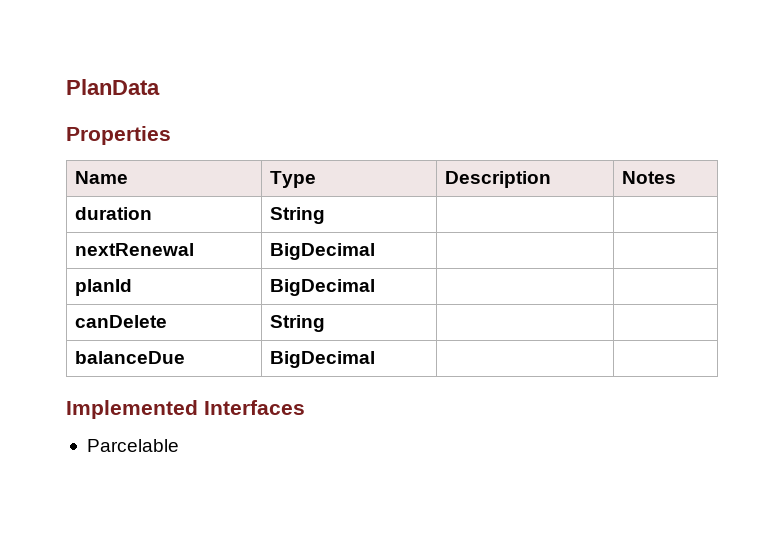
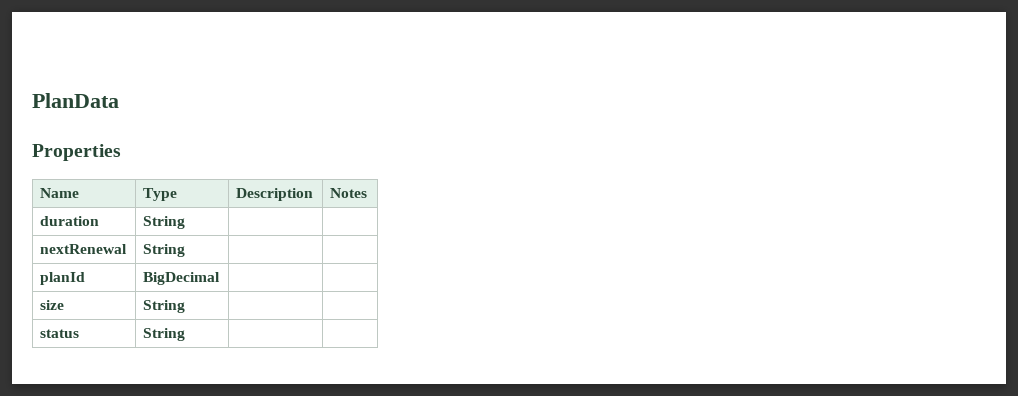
[270,243,376,260] BigDecimal -> [143,244,186,257] String
[75,315,168,328] [270,315,326,332] [75,351,186,364] [270,351,376,368] [66,400,305,419] [86,439,179,452] canDelete | String | | // balanceDue | BigDecimal | | // Implemented Interfaces // Parcelable -> [40,300,65,310] [143,300,186,313] [40,329,80,338] [143,328,186,341] size | String | | // status | String | |

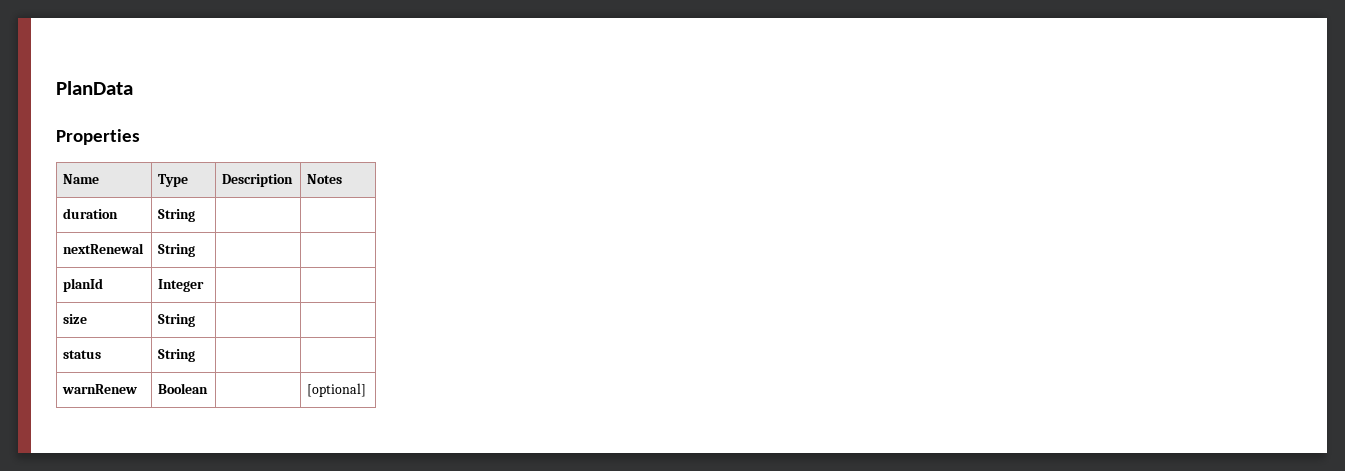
[143,272,221,285] BigDecimal -> [158,279,205,292] Integer
(186, 334) none -> [62,384,138,394] [158,383,209,394] [307,383,367,397] // warnRenew | Boolean | | [optional]

